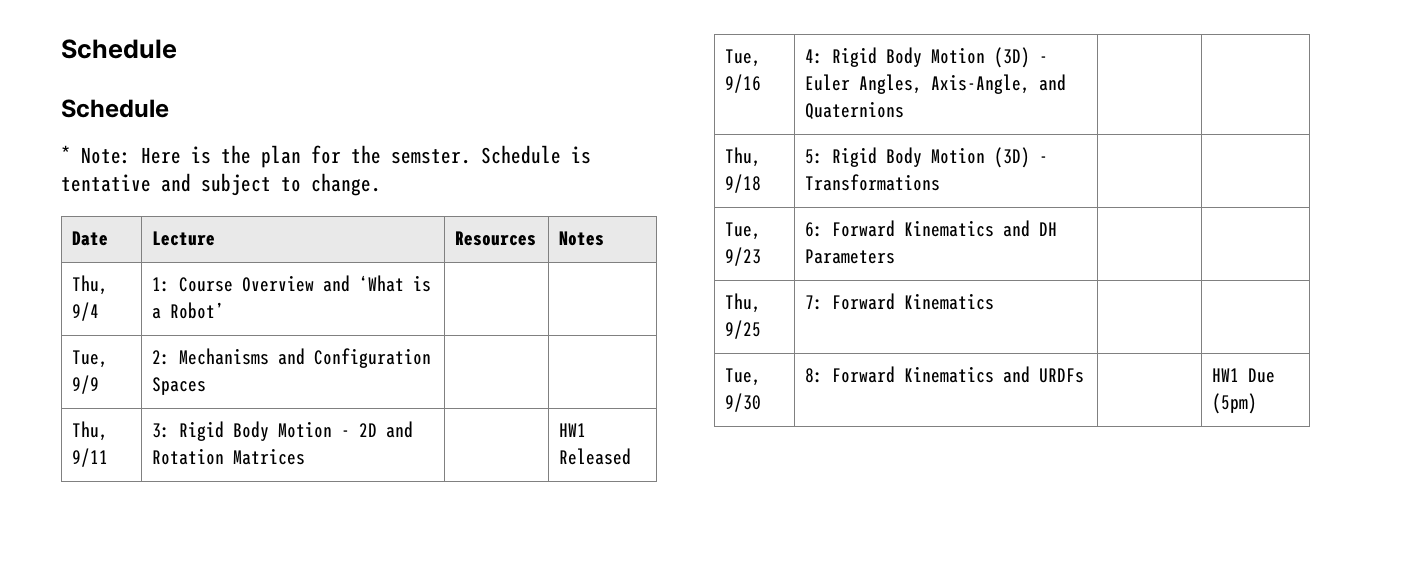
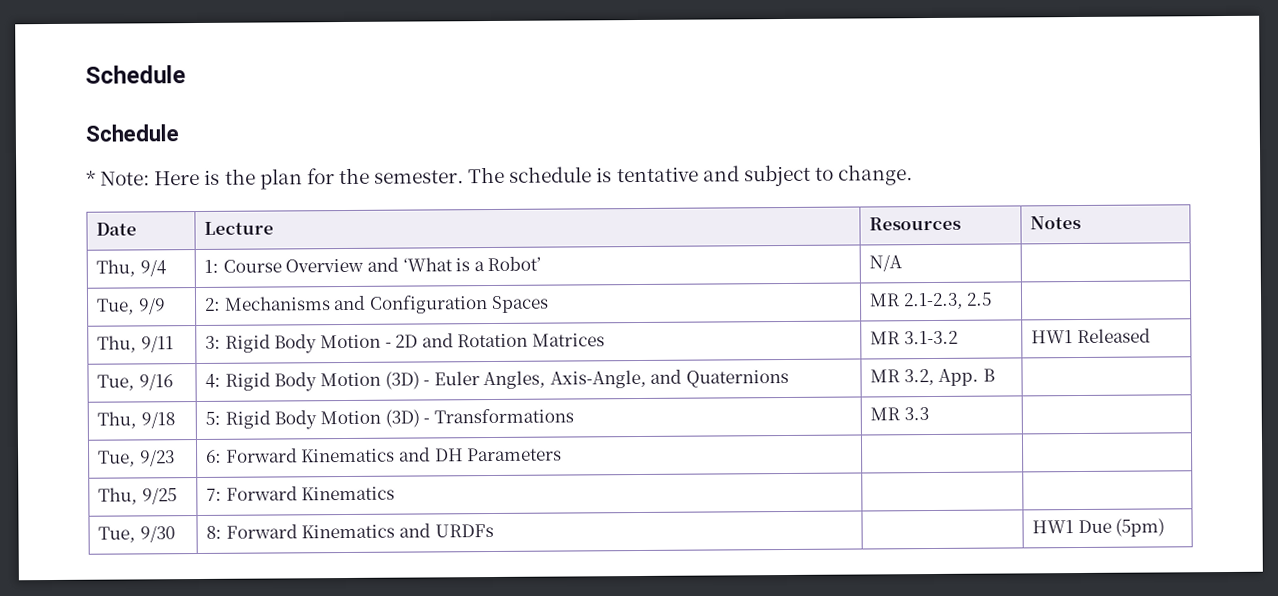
[391,145,561,164] semster. Schedule -> [374,166,593,184] semester. The schedule
(224, 310) none -> [869,254,904,272] N/A
(206, 386) none -> [869,292,993,310] MR 2.1-2.3, 2.5
(305, 456) none -> [870,330,958,345] MR 3.1-3.2
(904, 110) none -> [870,368,995,386] MR 3.2, App. B
(940, 182) none -> [870,407,929,421] MR 3.3

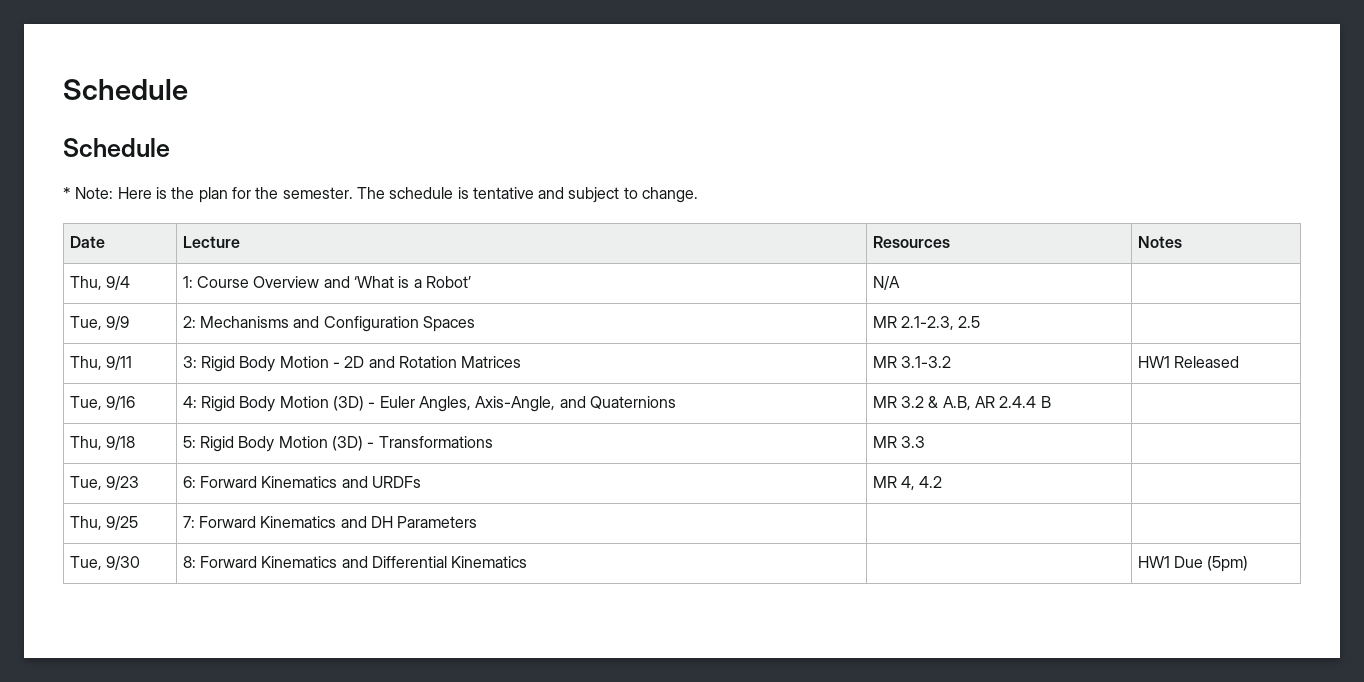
[903,368,980,386] 3.2, App. -> [900,396,1037,410] 3.2 & A.B, AR 2.4.4
[434,447,563,462] DH Parameters | -> [371,476,421,488] [872,476,943,490] URDFs | MR 4, 4.2
(396, 493) none -> [340,516,478,528] and DH Parameters
[434,523,494,538] URDFs -> [371,556,528,568] Differential Kinematics

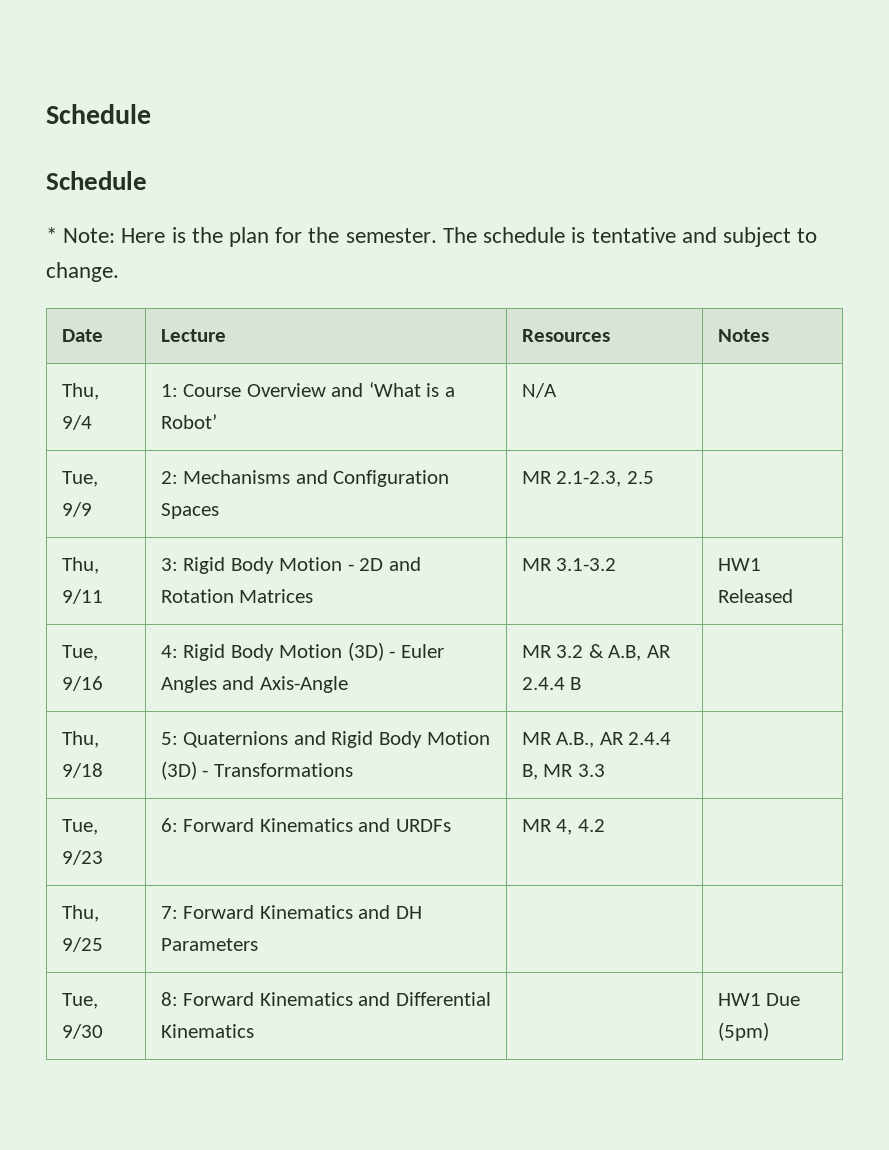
[418,396,676,412] Angles, Axis-Angle, and Quaternions -> [160,676,348,693] Angles and Axis-Angle
(196, 442) none -> [183,731,326,748] Quaternions and
(897, 442) none -> [556,732,672,748] [521,764,574,780] A.B., AR 2.4.4 B, MR

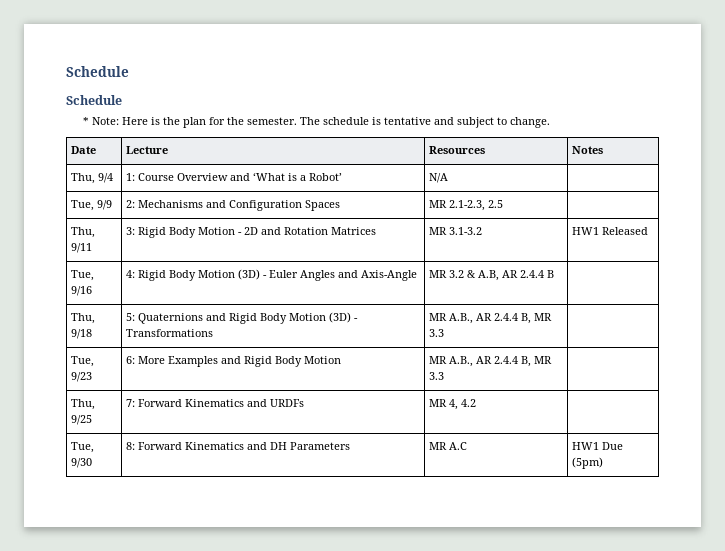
(178, 825) none -> [137,356,341,367] [428,356,552,367] [428,372,444,380] [70,399,95,410] [70,415,92,425] [125,399,135,407] More Examples and Rigid Body Motion | MR A.B., AR 2.4.4 B, MR 3.3 | // Thu, 9/25 | 7:
[61,905,99,922] [61,937,103,952] [160,905,422,919] [160,938,258,951] // Thu, 9/25 | 7: Forward Kinematics and DH Parameters | | -> (476, 403) none
[395,992,491,1006] [160,1024,254,1038] Differential Kinematics | -> [269,442,350,450] [428,442,467,450] DH Parameters | MR A.C

